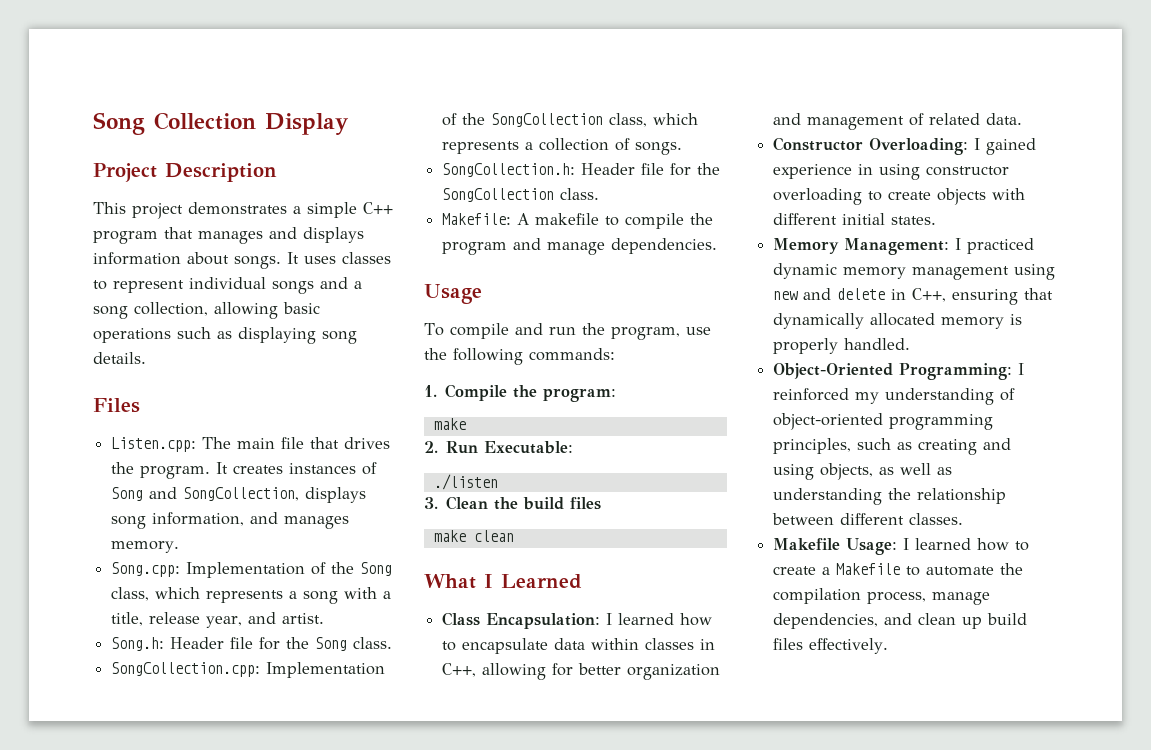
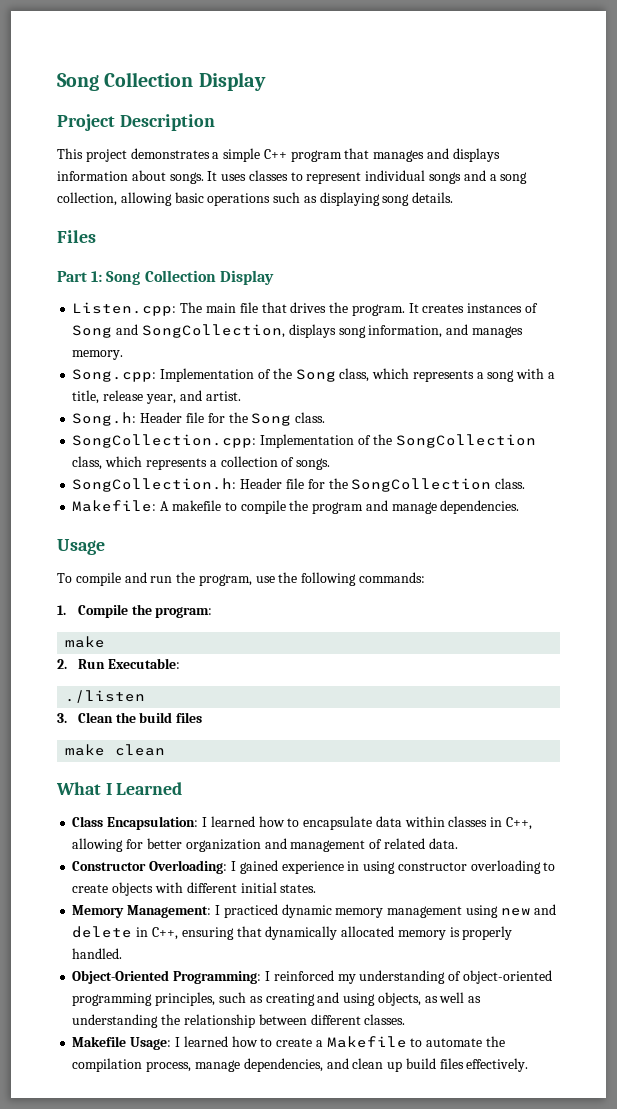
(140, 405) none -> [57,270,274,285] // Part 1: Song Collection Display

